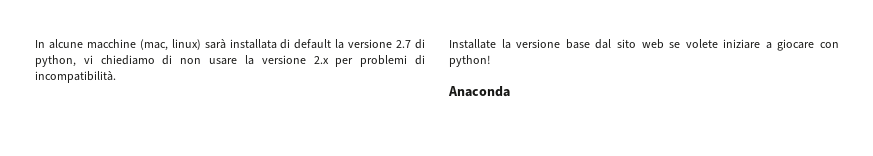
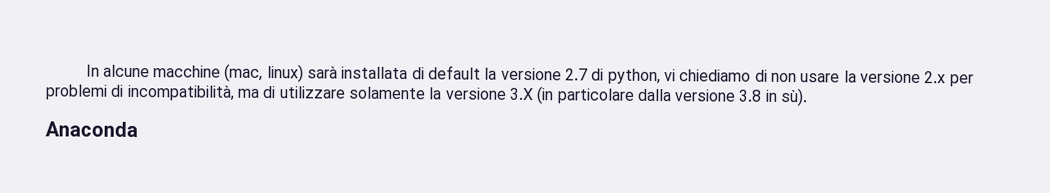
[35,71,116,83] [449,39,839,51] [449,55,490,67] incompatibilità. // Installate la versione base dal sito web se volete iniziare a giocare con python! -> [126,83,809,107] incompatibilità, ma di utilizzare solamente la versione 3.X (in particolare dalla versione 3.8 in sù).

